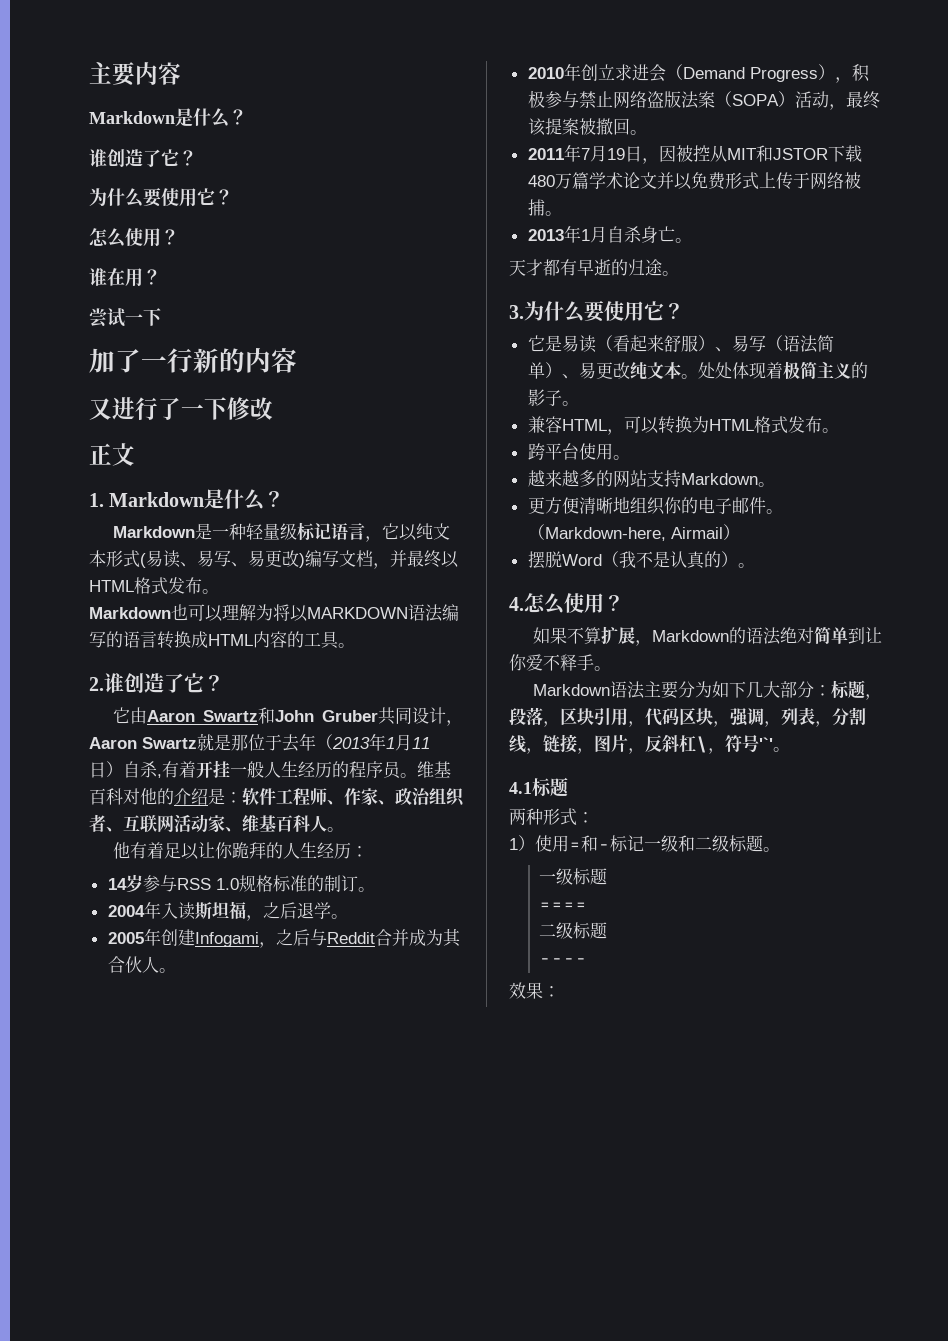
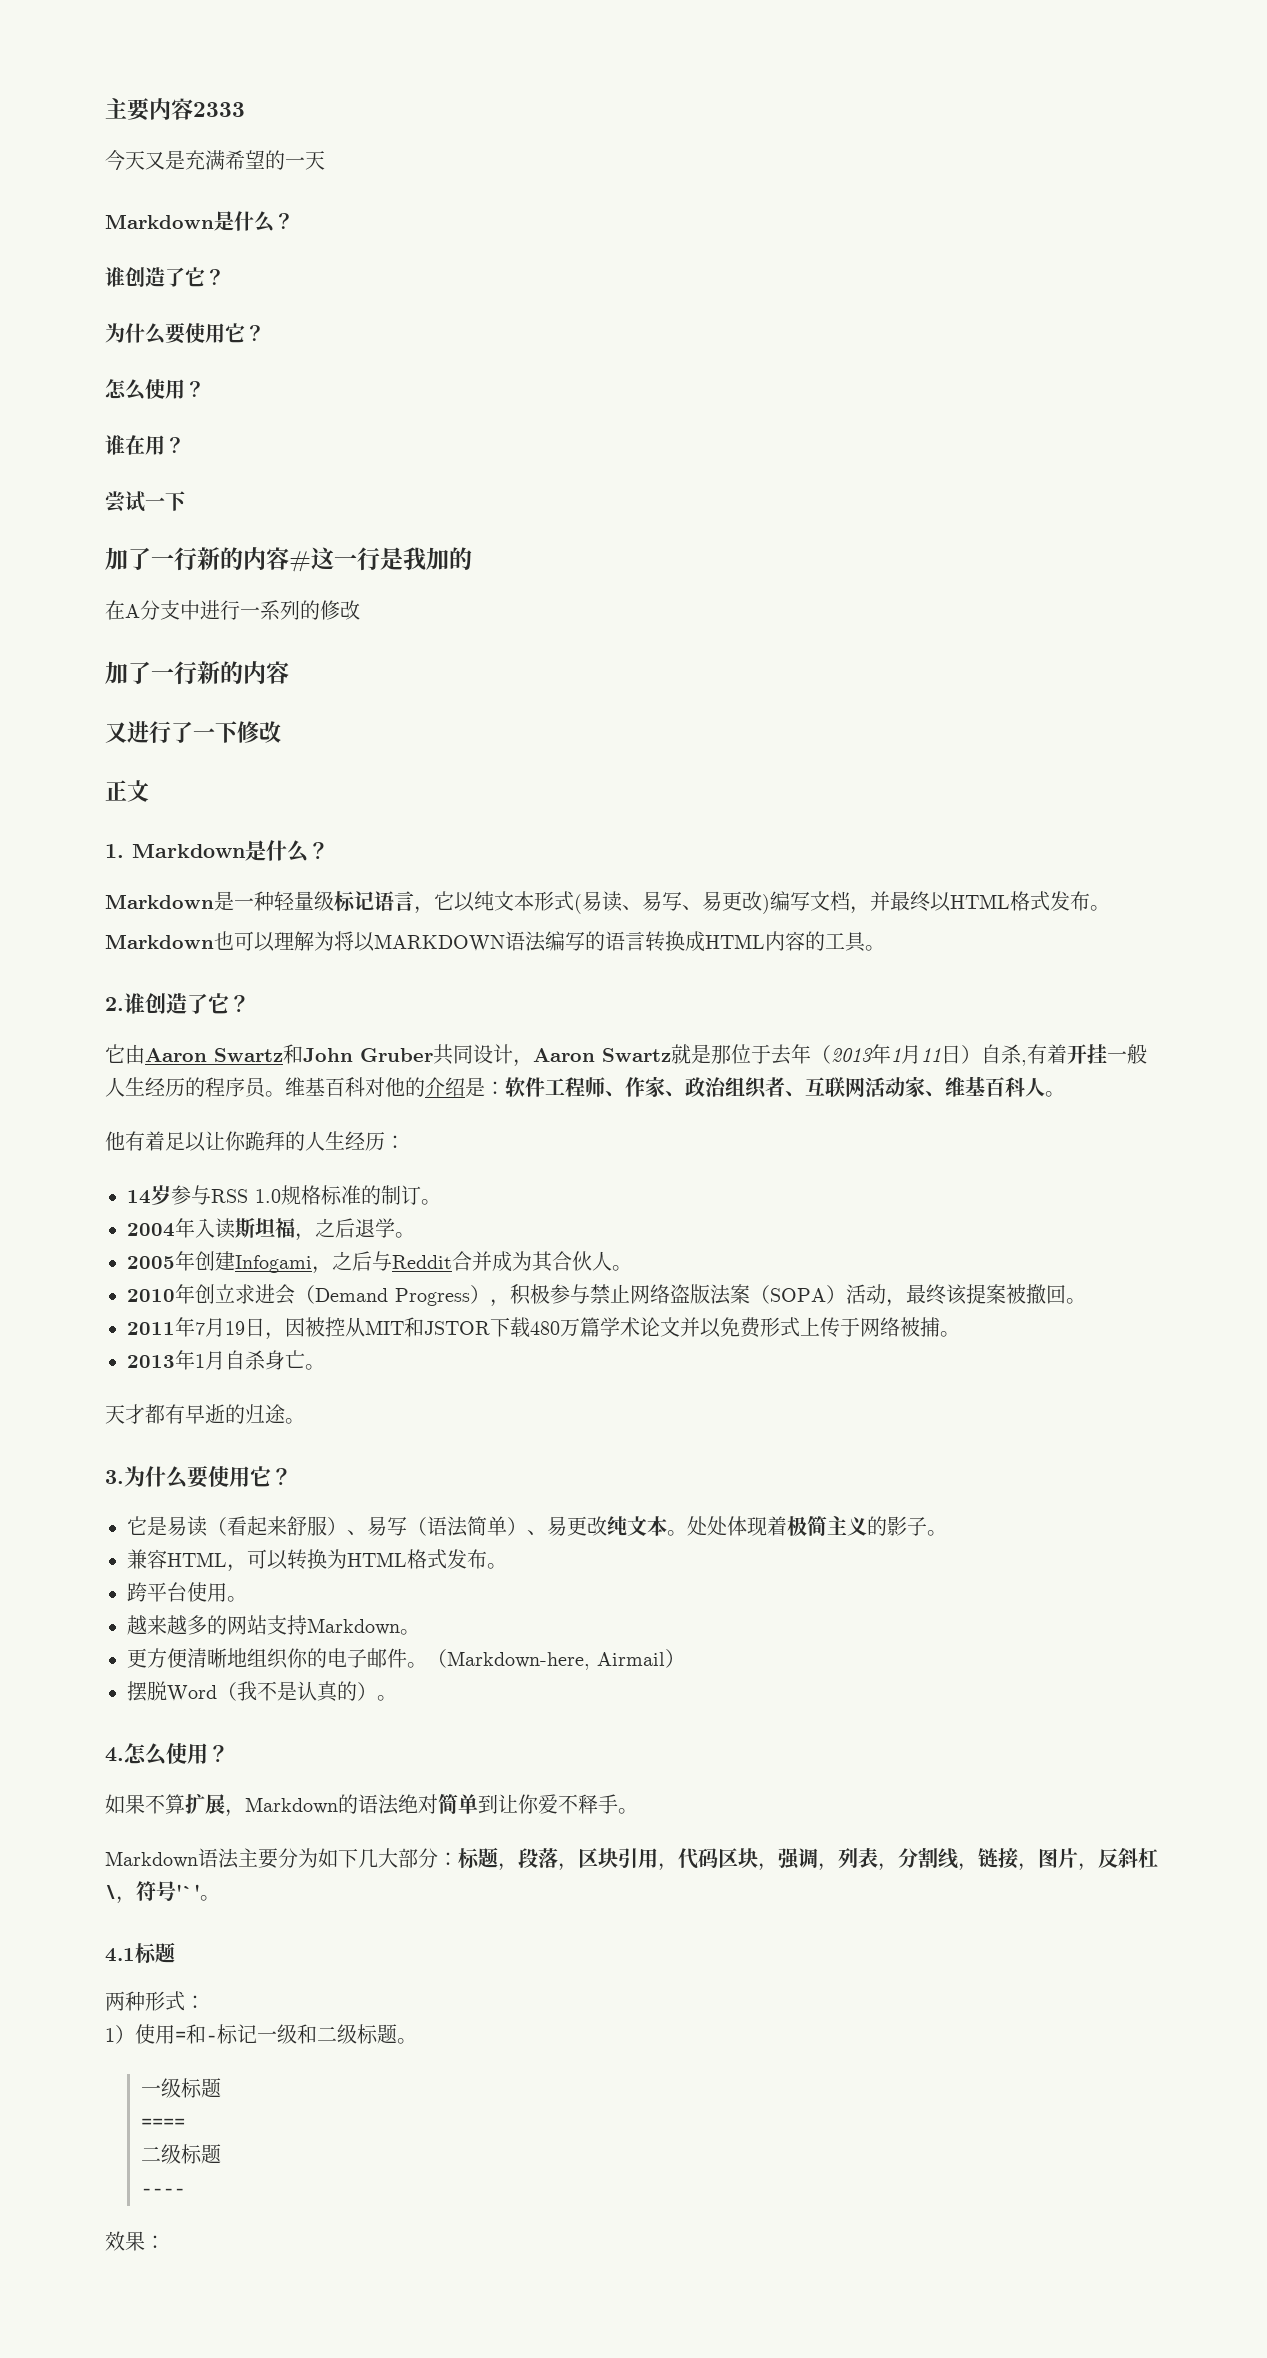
(181, 73) none -> [193,102,245,117] [105,150,325,171] 2333 // 今天又是充满希望的一天
(162, 317) none -> [105,547,472,572] [105,600,360,620] // 加了一行新的内容#这一行是我加的 // 在A分支中进行一系列的修改

